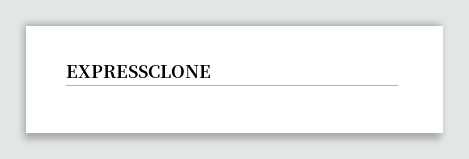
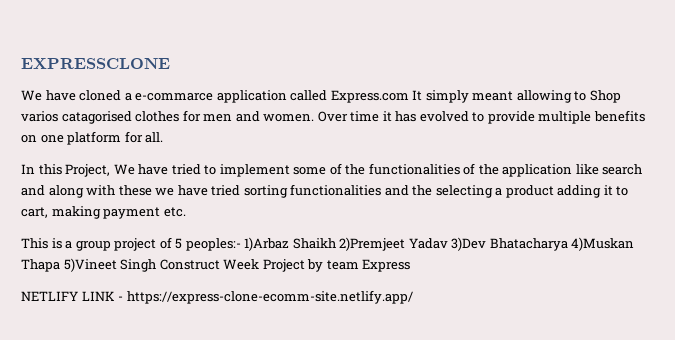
(211, 71) none -> [21,90,621,103] [21,110,645,124] [21,131,164,145] [21,163,643,177] [21,184,629,198] [21,206,186,219] [21,237,635,251] [21,258,411,272] [21,290,413,304] // We have cloned a e-commarce application called Express.com It simply meant allowing to Shop varios catagorised clothes for men and women. Over time it has evolved to provide multiple benefits on one platform for all. // In this Project, We have tried to implement some of the functionalities of the application like search and along with these we have tried sorting functionalities and the selecting a product adding it to cart, making payment etc. // This is a group project of 5 peoples:- 1)Arbaz Shaikh 2)Premjeet Yadav 3)Dev Bhatacharya 4)Muskan Thapa 5)Vineet Singh Construct Week Project by team Express // NETLIFY LINK - https://express-clone-ecomm-site.netlify.app/

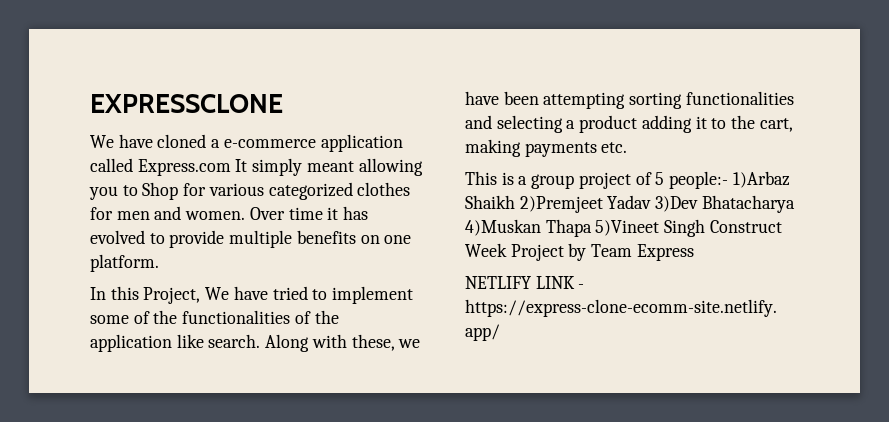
[135,93,214,101] e-commarce -> [223,139,316,148] e-commerce
(572, 96) none -> [89,186,118,200] you
[21,111,132,124] varios catagorised -> [183,182,353,200] for various categorized
[67,131,164,145] platform for all. -> [90,254,159,272] platform.
[602,164,643,175] [21,185,241,198] search and along with these we have tried -> [208,334,421,352] [465,91,626,109] search. Along with these, we have been attempting
[412,185,433,196] the -> (492, 122) none
(629, 191) none -> [731,115,756,129] the
[103,207,161,219] payment -> [524,142,597,157] payments
[185,238,241,251] peoples:- -> [669,171,729,189] people:-
[326,260,359,270] team -> [591,244,633,257] Team

